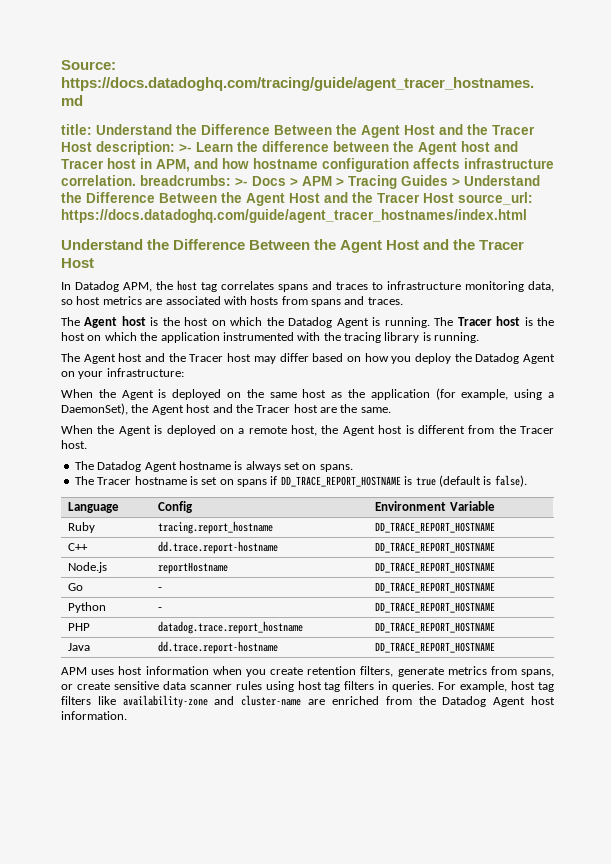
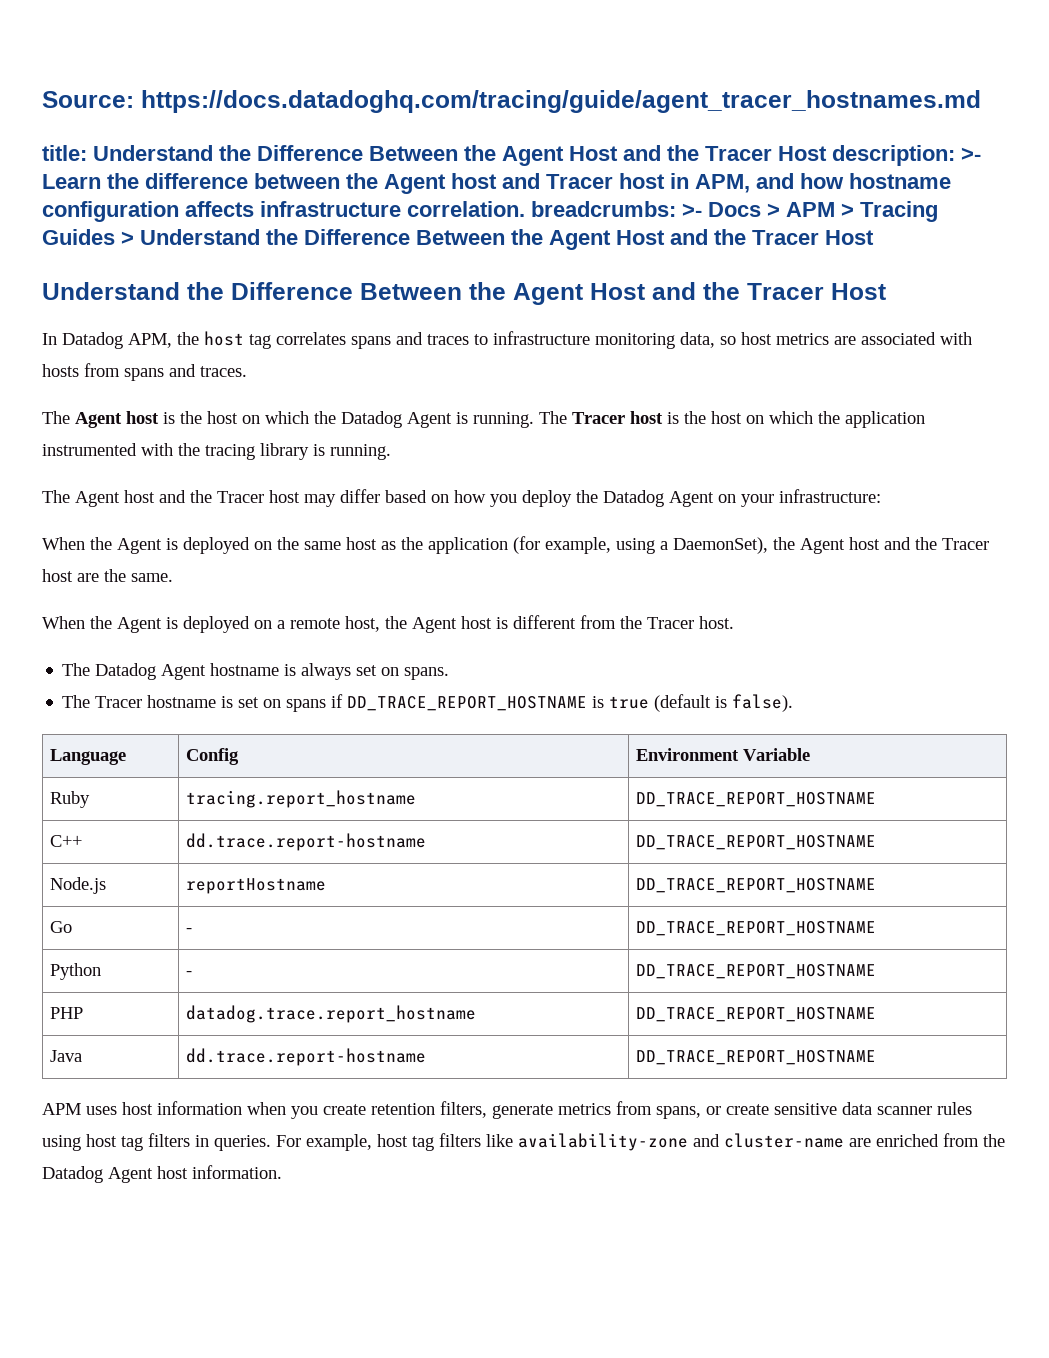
[458,192,533,205] [61,209,527,223] source_url: https://docs.datadoghq.com/guide/agent_tracer_hostnames/index.html -> (874, 237) none

